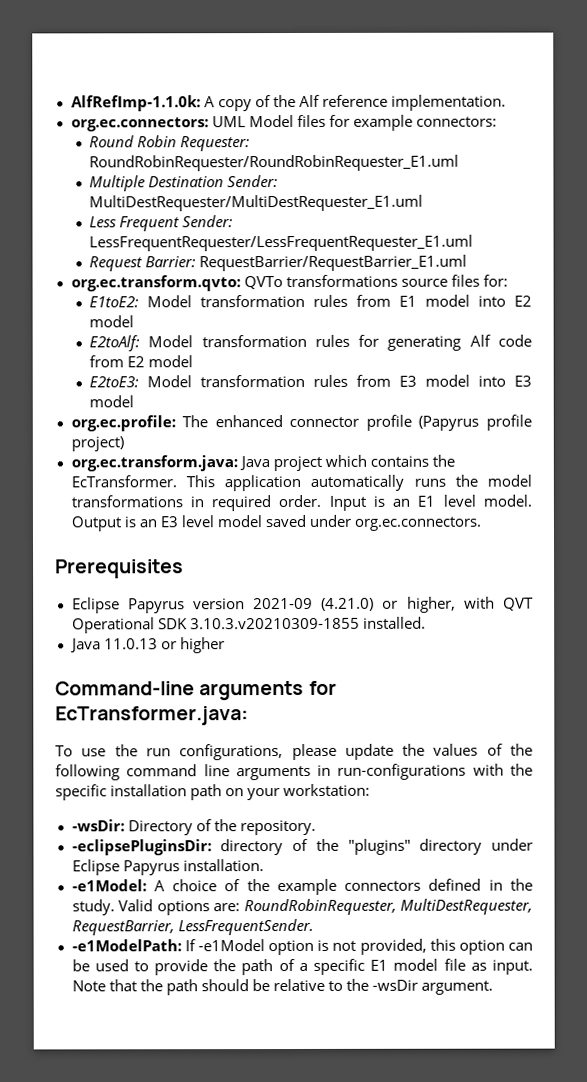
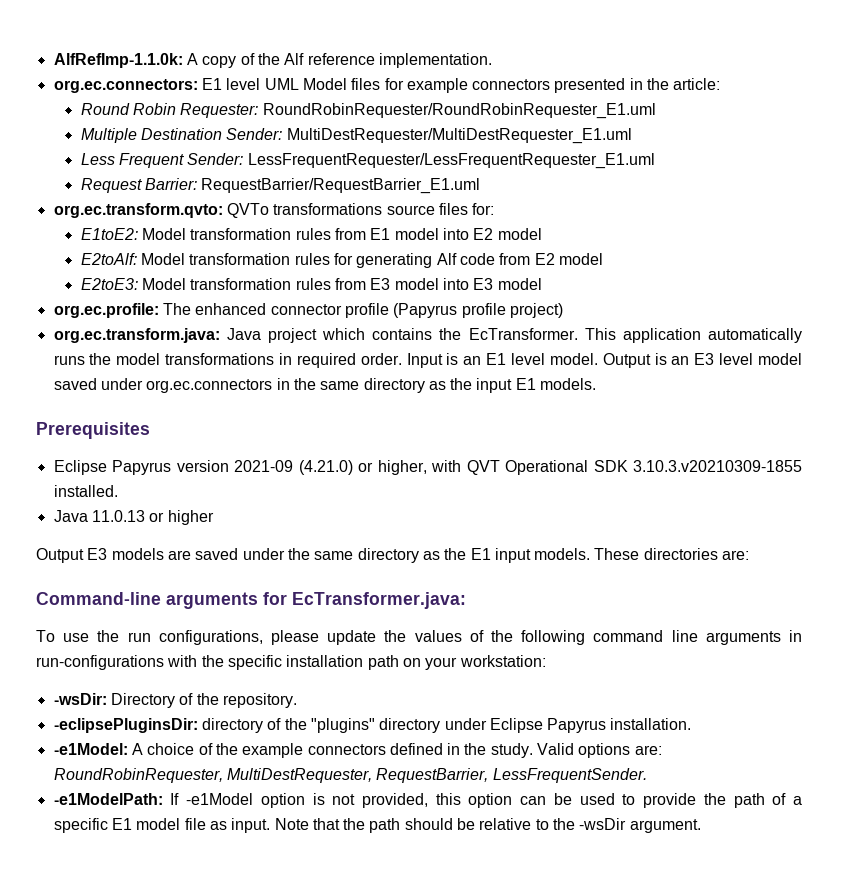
(209, 124) none -> [201,78,261,90] E1 level
[415,116,497,127] connectors: -> [472,78,721,93] connectors presented in the article:
[353,516,481,531] org.ec.connectors. -> [146,378,597,393] org.ec.connectors in the same directory as the input E1 models.
(225, 645) none -> [36,548,750,563] // Output E3 models are saved under the same directory as the E1 input models. These directories are:

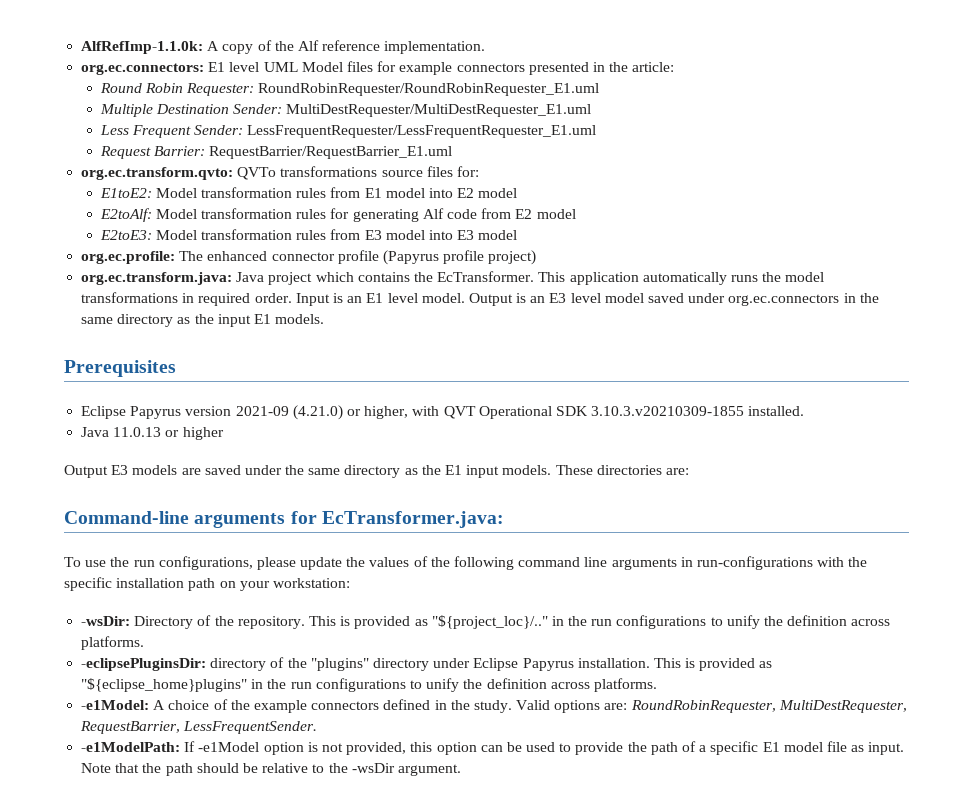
(297, 700) none -> [308,615,891,629] [81,636,145,650] This is provided as "${project_loc}/.." in the run configurations to unify the definition across platforms.
(692, 724) none -> [653,658,773,671] [81,678,657,692] This is provided as "${eclipse_home}plugins" in the run configurations to unify the definition across platforms.

